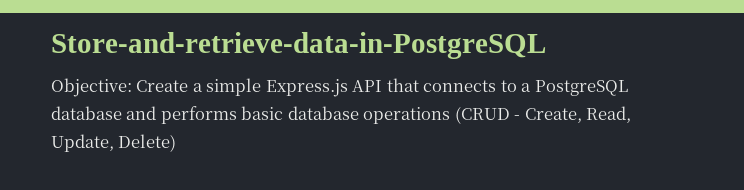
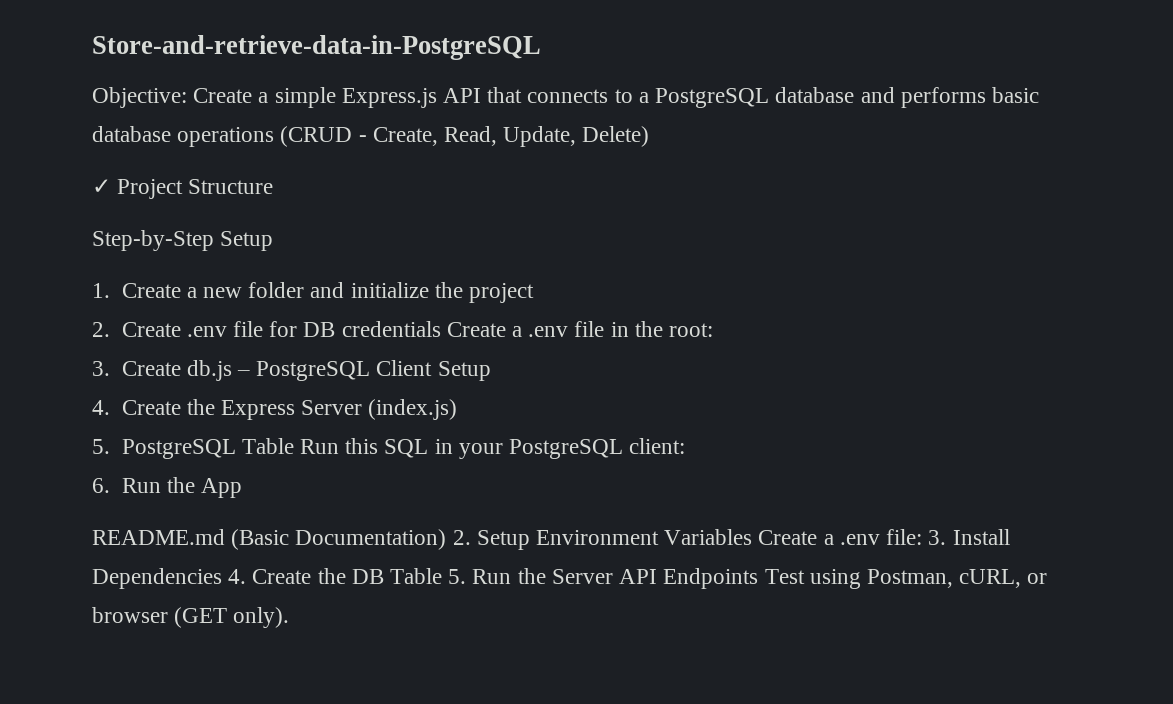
(177, 143) none -> [92,179,274,199] [92,230,274,251] [92,282,534,303] [92,321,714,337] [92,360,491,381] [92,399,458,420] [92,438,686,459] [92,477,242,498] [92,529,1010,550] [92,568,1048,589] [92,607,290,628] // ✓ Project Structure // Step-by-Step Setup // 1. Create a new folder and initialize the project // 2. Create .env file for DB credentials Create a .env file in the root: // 3. Create db.js – PostgreSQL Client Setup // 4. Create the Express Server (index.js) // 5. PostgreSQL Table Run this SQL in your PostgreSQL client: // 6. Run the App // README.md (Basic Documentation) 2. Setup Environment Variables Create a .env file: 3. Install Dependencies 4. Create the DB Table 5. Run the Server API Endpoints Test using Postman, cURL, or browser (GET only).

